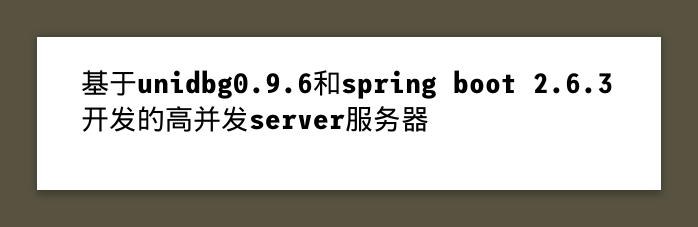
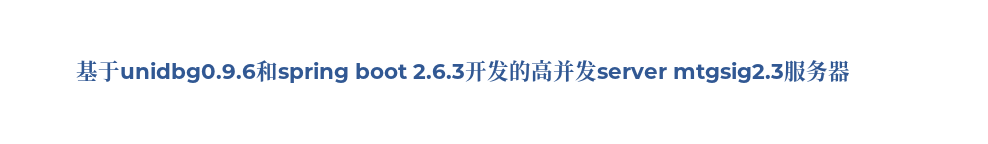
(345, 122) none -> [673,62,784,83] mtgsig2.3

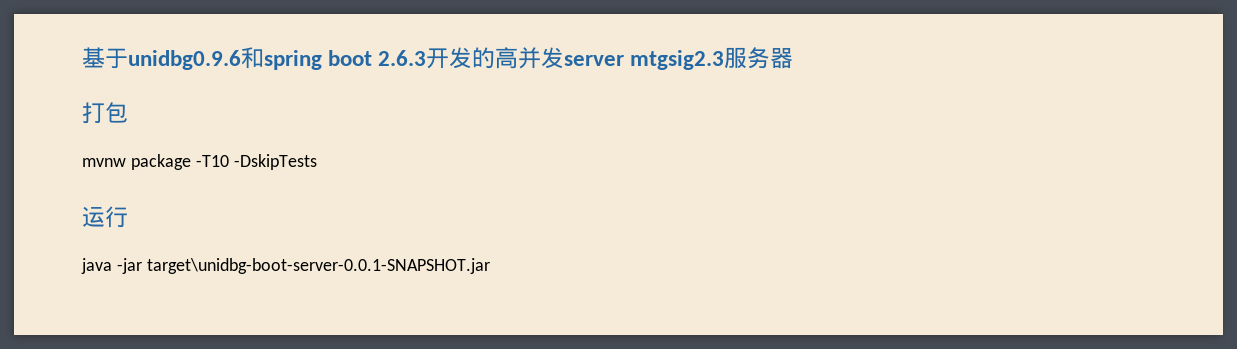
(850, 71) none -> [82,102,128,124] [82,154,317,170] [82,206,128,228] [81,258,490,274] // 打包 // mvnw package -T10 -DskipTests // 运行 // java -jar target\unidbg-boot-server-0.0.1-SNAPSHOT.jar

